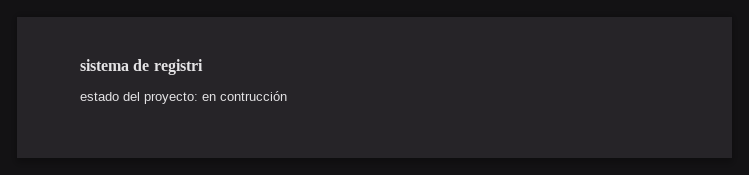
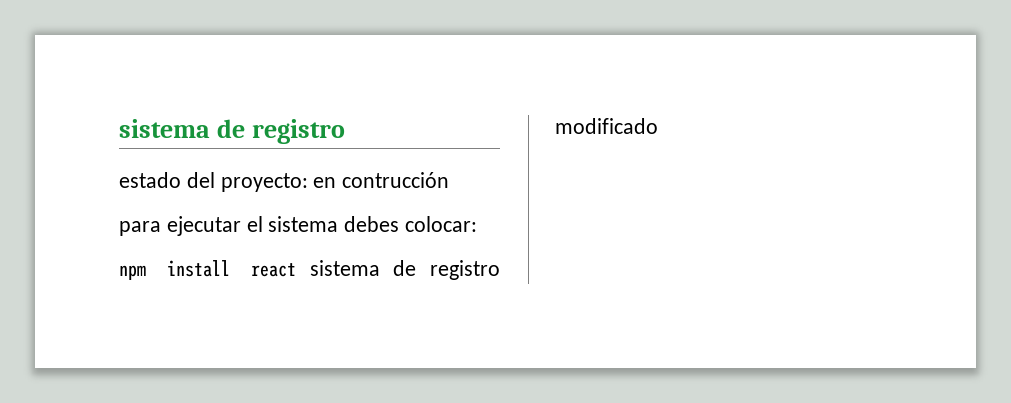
[80,59,203,75] sistema de registri -> [119,119,346,144] sistema de registro
(287, 96) none -> [119,216,478,236] [119,260,500,280] [555,118,658,134] // para ejecutar el sistema debes colocar: // npm install react sistema de registro modificado

